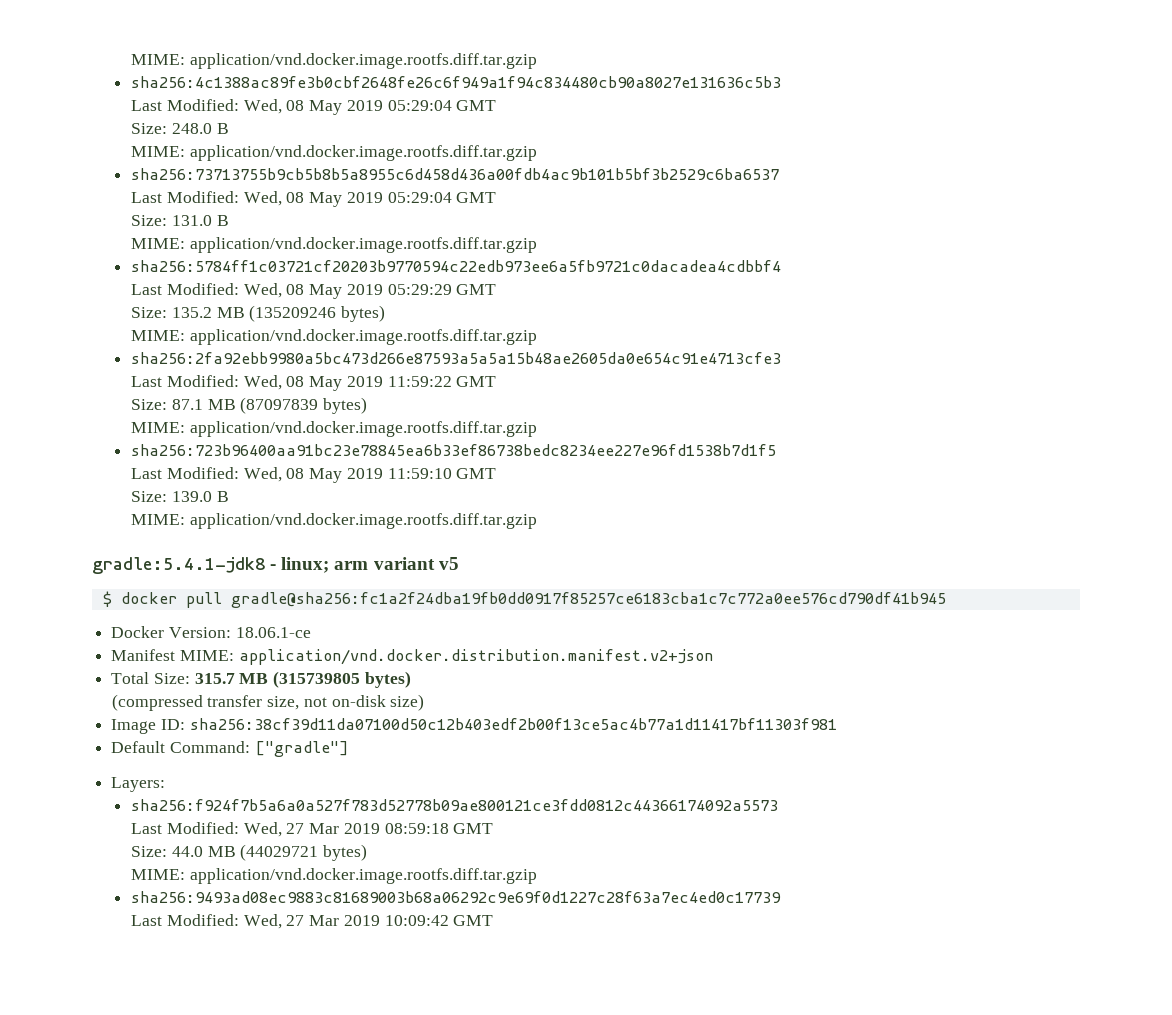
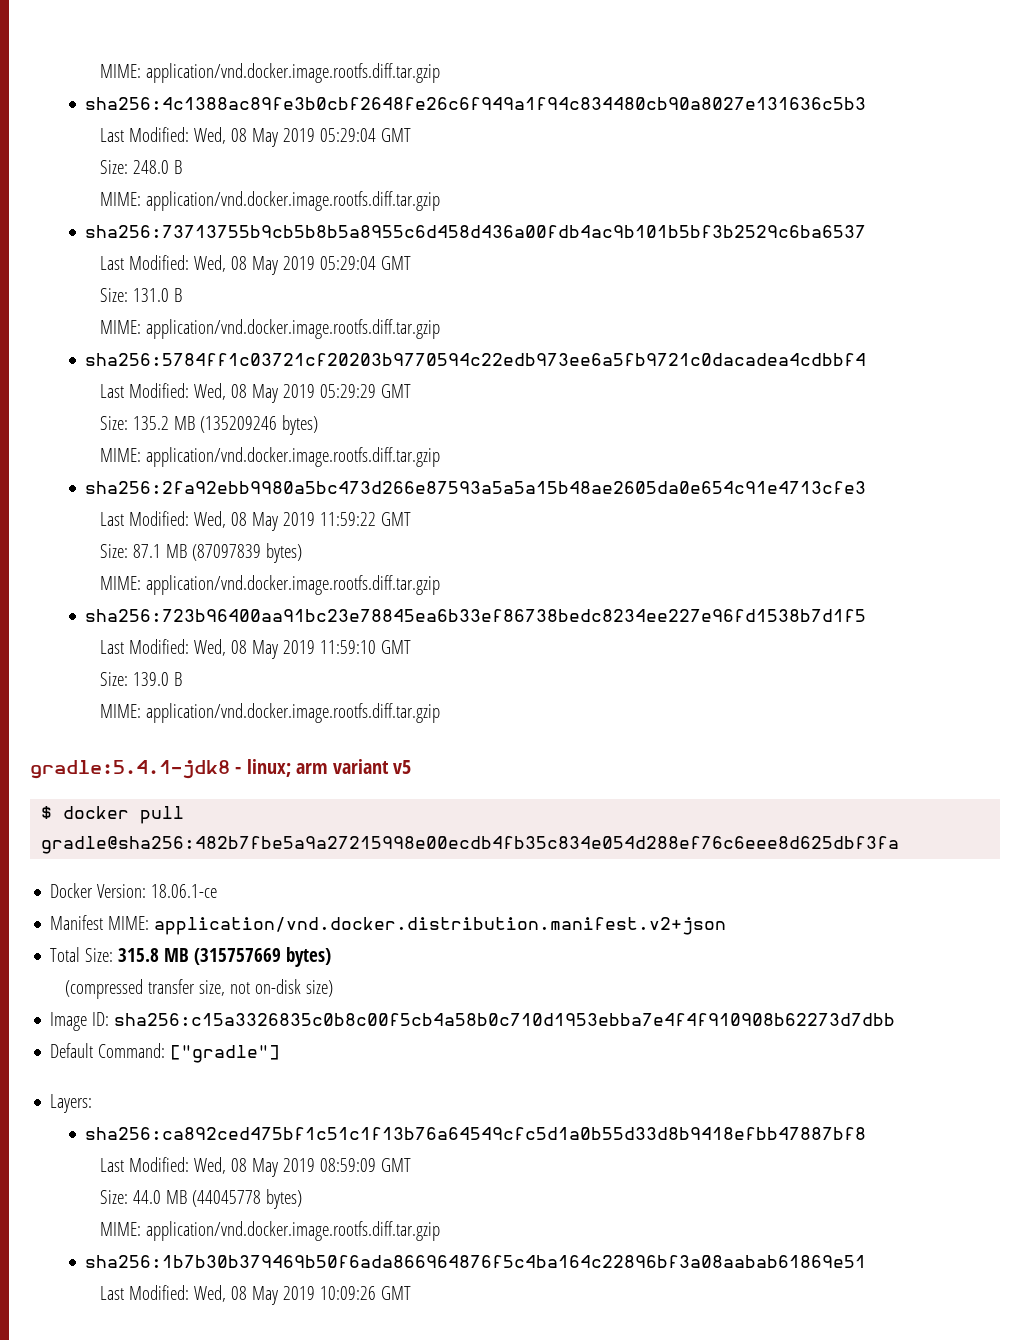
[230,592,946,608] gradle@sha256:fc1a2f24dba19fb0dd0917f85257ce6183cba1c7c772a0ee576cd790df41b945 -> [41,836,900,854] gradle@sha256:482b7fbe5a9a27215998e00ecdb4fb35c834e054d288ef76c6eee8d625dbf3fa
[194,671,361,688] 315.7 MB (315739805 -> [118,948,282,965] 315.8 MB (315757669
[189,718,837,730] sha256:38cf39d11da07100d50c12b403edf2b00f13ce5ac4b77a1d11417bf11303f981 -> [114,1013,896,1026] sha256:c15a3326835c0b8c00f5cb4a58b0c710d1953ebba7e4f4f910908b62273d7dbb
[130,799,778,811] [131,822,449,837] sha256:f924f7b5a6a0a527f783d52778b09ae800121ce3fdd0812c44366174092a5573 // Last Modified: Wed, 27 Mar 2019 08:59:18 -> [85,1127,867,1140] [100,1157,377,1177] sha256:ca892ced475bf1c51c1f13b76a64549cfc5d1a0b55d33d8b9418efbb47887bf8 // Last Modified: Wed, 08 May 2019 08:59:09
[240,844,368,861] [131,868,538,884] [130,891,781,903] [131,914,449,929] (44029721 bytes) // MIME: application/vnd.docker.image.rootfs.diff.tar.gzip // sha256:9493ad08ec9883c81689003b68a06292c9e69f0d1227c28f63a7ec4ed0c17739 // Last Modified: Wed, 27 Mar 2019 10:09:42 -> [192,1189,303,1209] [100,1221,441,1241] [85,1255,867,1268] [100,1285,377,1305] (44045778 bytes) // MIME: application/vnd.docker.image.rootfs.diff.tar.gzip // sha256:1b7b30b379469b50f6ada866964876f5c4ba164c22896bf3a08aabab61869e51 // Last Modified: Wed, 08 May 2019 10:09:26

